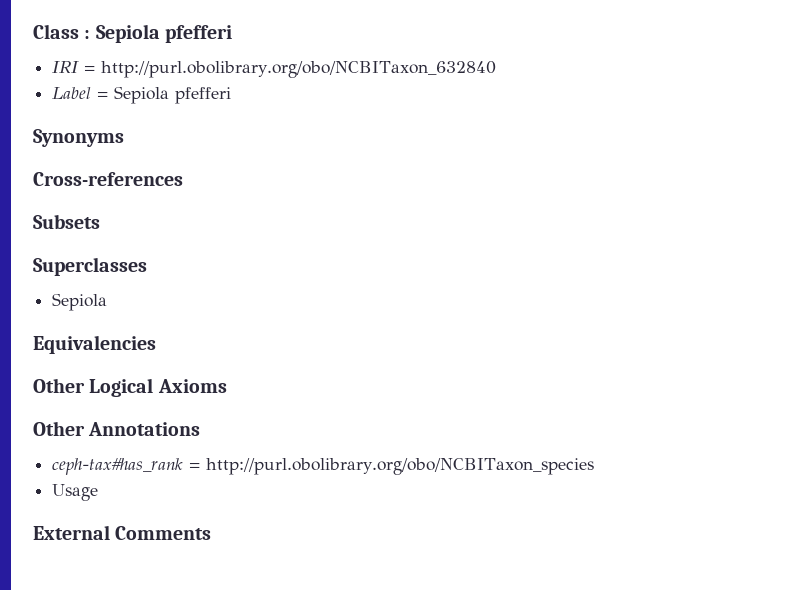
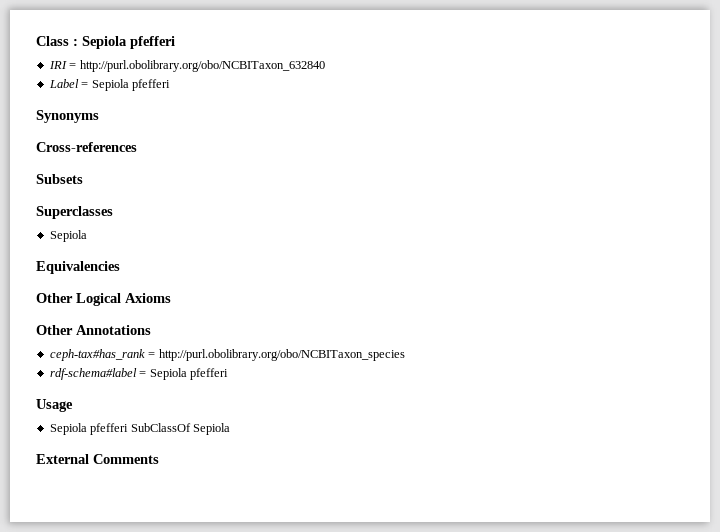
[52,484,99,501] Usage -> [49,368,228,380] [36,399,73,412] [49,423,230,435] rdf-schema#label = Sepiola pfefferi // Usage // Sepiola pfefferi SubClassOf Sepiola

